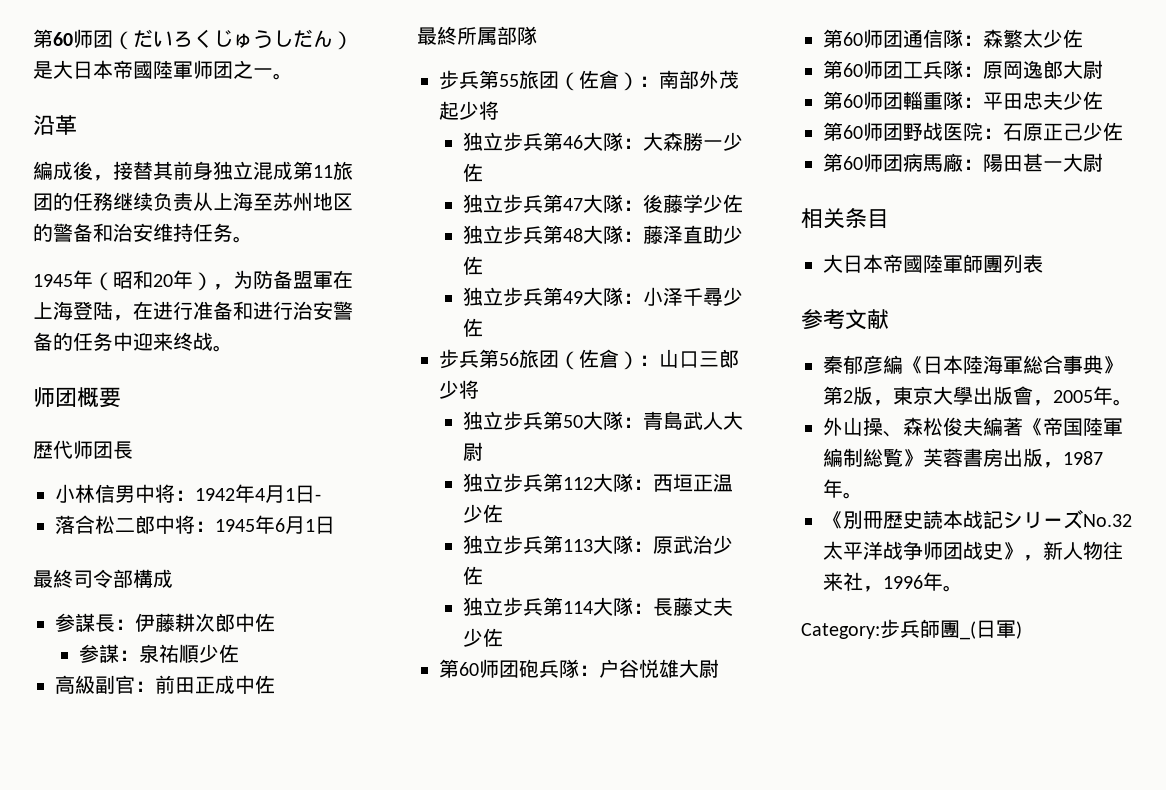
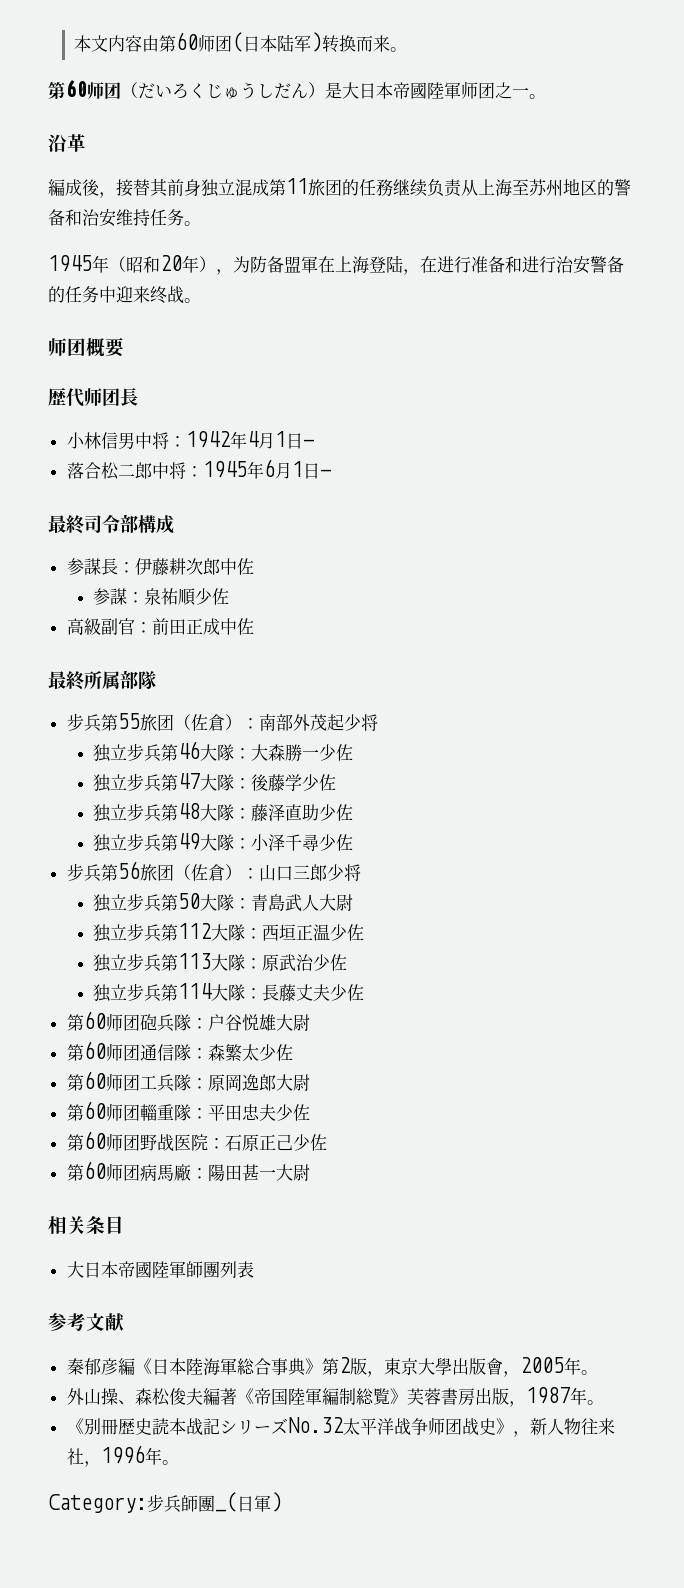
(33, 38) none -> [74,32,408,53] 本文内容由第60师团(日本陆军)转换而来。 //
(335, 525) none -> [319,469,331,477] -

